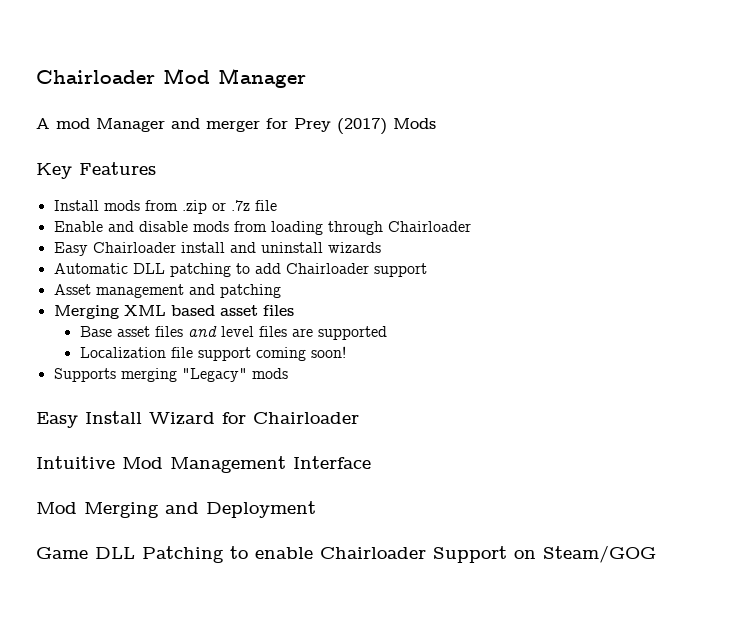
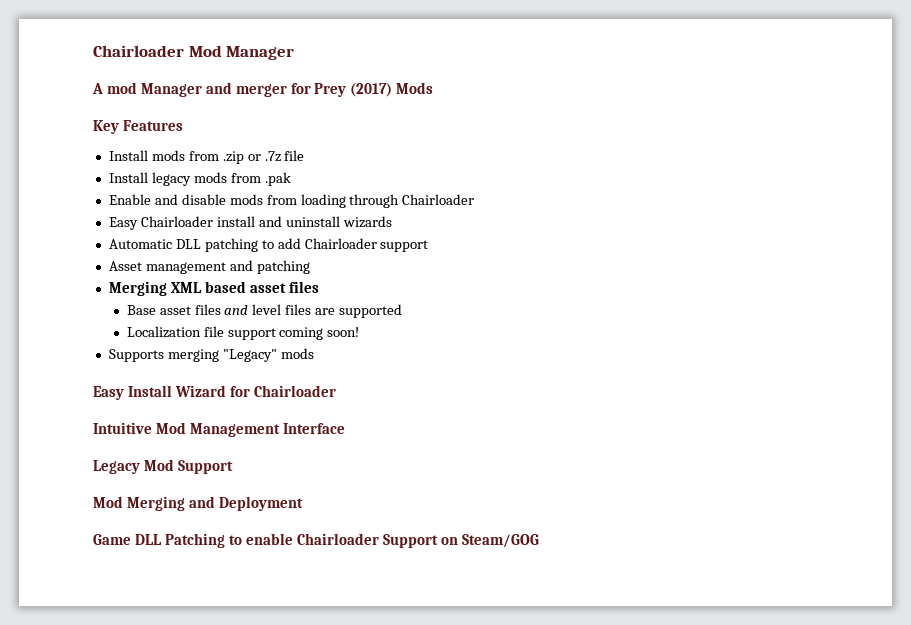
(277, 205) none -> [108,172,291,186] // Install legacy mods from .pak
(371, 462) none -> [93,459,234,474] // Legacy Mod Support

